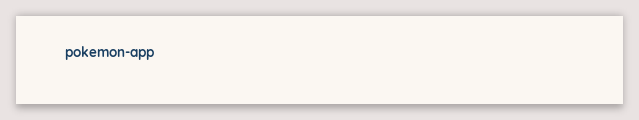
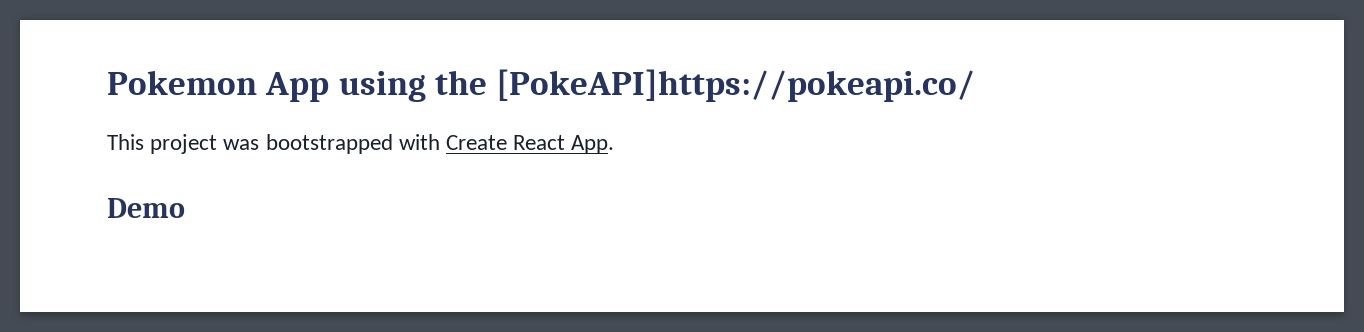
[65,46,154,60] pokemon-app -> [107,69,976,102] [107,134,615,154] [107,198,185,218] Pokemon App using the [PokeAPI]https://pokeapi.co/ // This project was bootstrapped with Create React App. // Demo

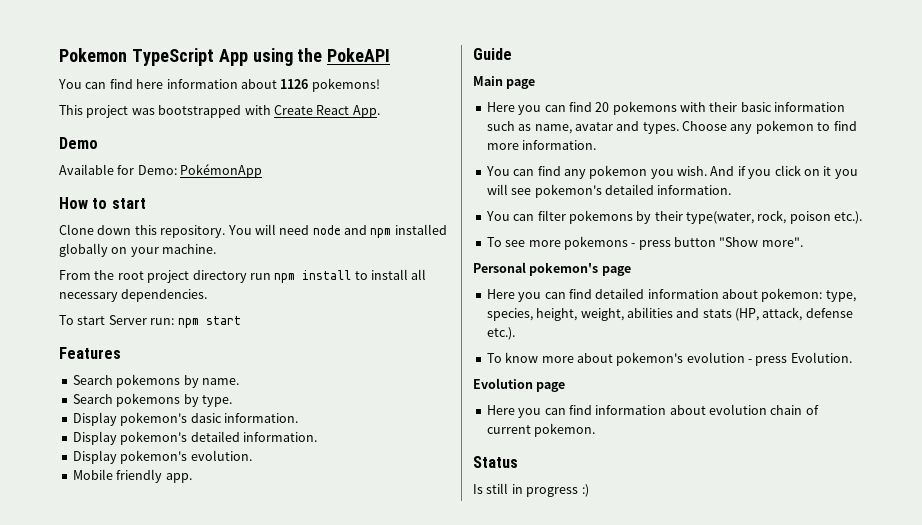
(257, 82) none -> [131,48,214,66] TypeScript
[496,69,976,102] [PokeAPI]https://pokeapi.co/ -> [327,48,391,62] [58,78,380,92] PokeAPI // You can find here information about 1126 pokemons!
(185, 208) none -> [59,164,263,178] [59,197,146,209] [59,224,447,238] [59,243,217,257] [59,269,427,283] [59,289,208,302] [59,315,241,328] [59,347,121,359] [72,374,239,388] [72,393,232,407] [72,412,298,426] [72,431,317,445] [72,450,252,464] [72,469,192,483] [473,48,512,60] [473,76,536,89] [486,101,846,115] [486,120,857,134] [486,140,597,150] [485,165,858,179] [486,184,732,198] [485,210,863,224] [486,236,803,250] [473,262,631,276] [486,288,856,302] [486,307,853,321] [486,327,515,340] [486,352,852,366] [473,378,566,392] [486,404,819,418] [486,423,596,437] [473,456,518,468] [473,483,589,497] // Available for Demo: PokémonApp // How to start // Clone down this repository. You will need node and npm installed globally on your machine. // From the root project directory run npm install to install all necessary dependencies. // To start Server run: npm start // Features // Search pokemons by name. // Search pokemons by type. // Display pokemon's dasic information. // Display pokemon's detailed information. // Display pokemon's evolution. // Mobile friendly app. // Guide // Main page // Here you can find 20 pokemons with their basic information such as name, avatar and types. Choose any pokemon to find more information. // You can find any pokemon you wish. And if you click on it you will see pokemon's detailed information. // You can filter pokemons by their type(water, rock, poison etc.). // To see more pokemons - press button "Show more". // Personal pokemon's page // Here you can find detailed information about pokemon: type, species, height, weight, abilities and stats (HP, attack, defense etc.). // To know more about pokemon's evolution - press Evolution. // Evolution page // Here you can find information about evolution chain of current pokemon. // Status // Is still in progress :)

